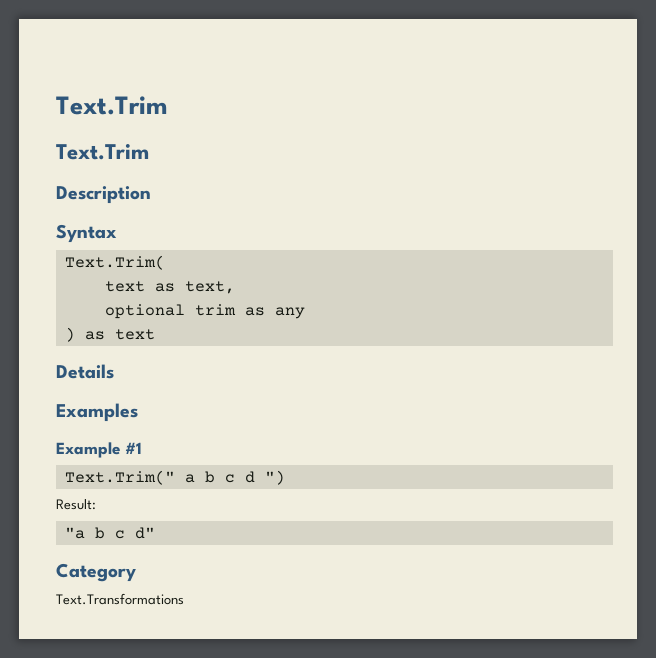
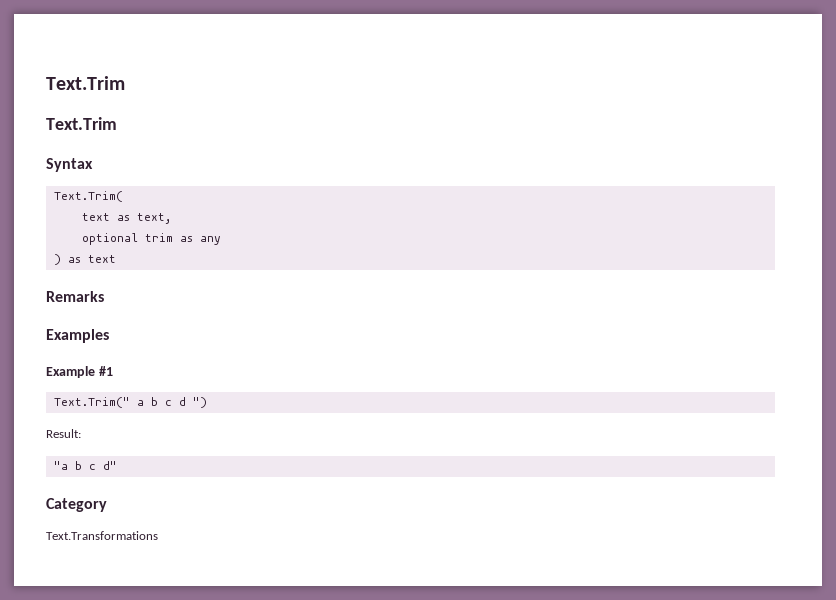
[56,186,151,204] // Description -> (117, 123) none
[56,364,114,379] Details -> [46,291,104,302] Remarks

